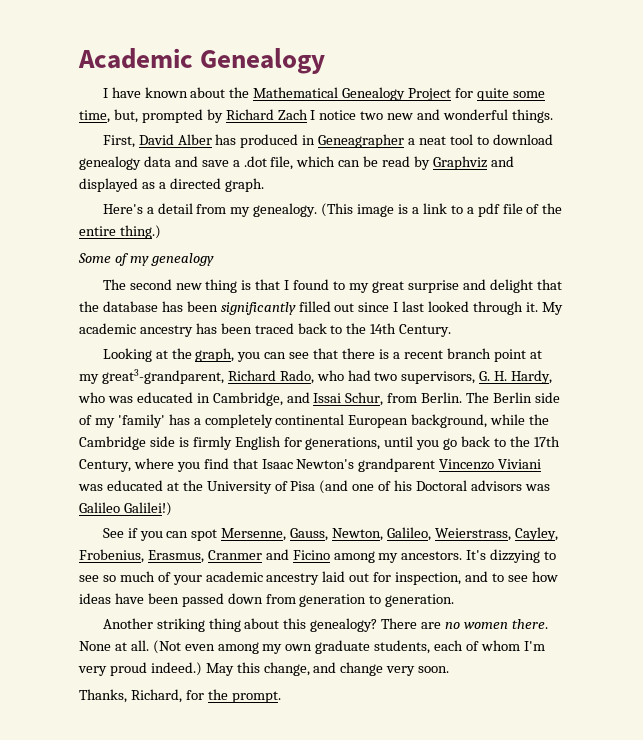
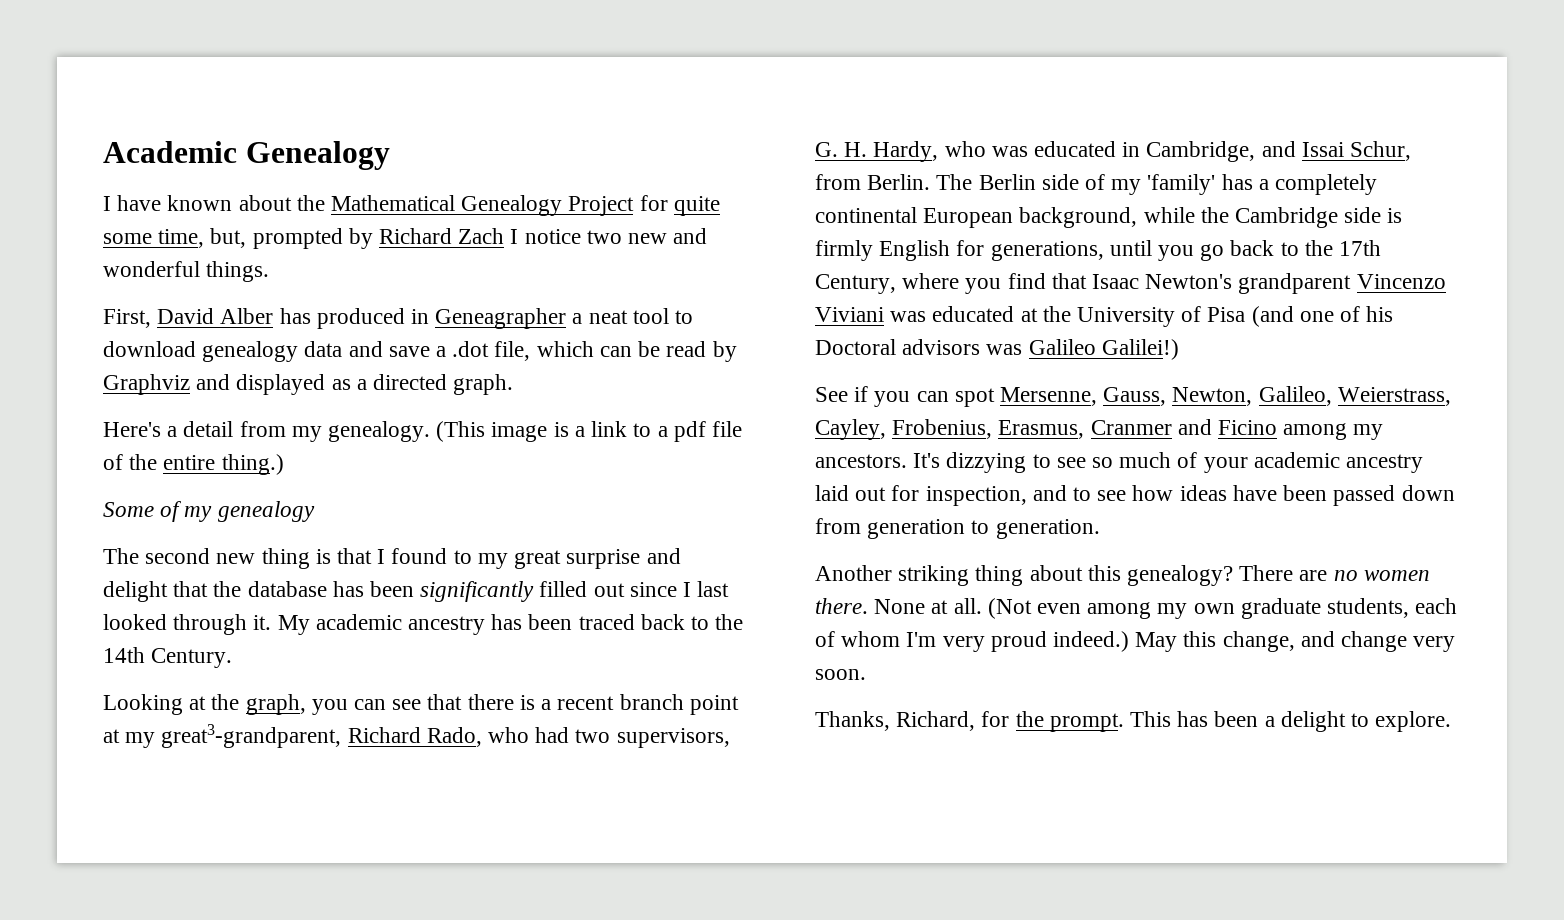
(281, 697) none -> [1130,711,1452,732] This has been a delight to explore.

